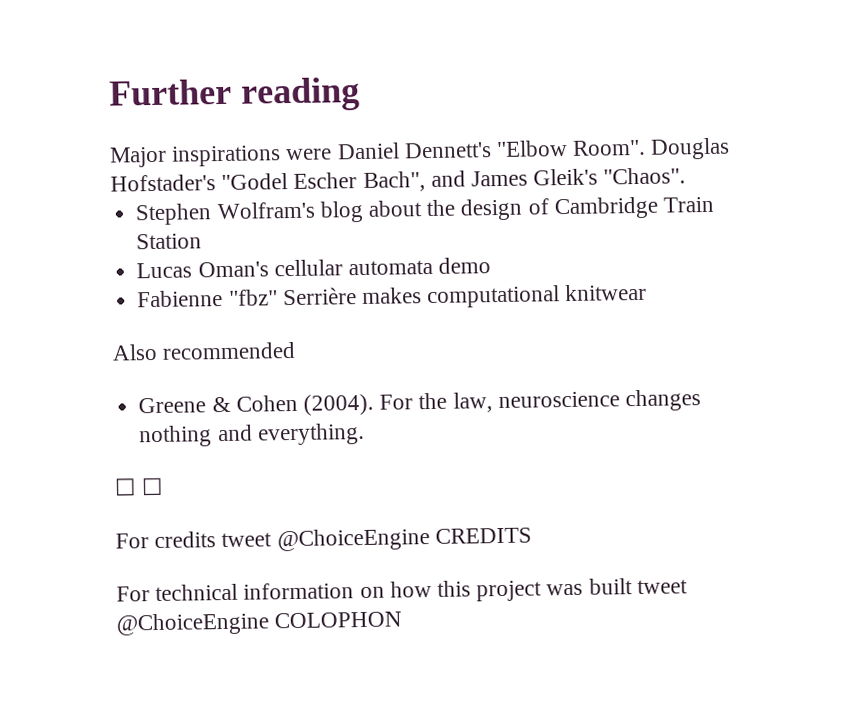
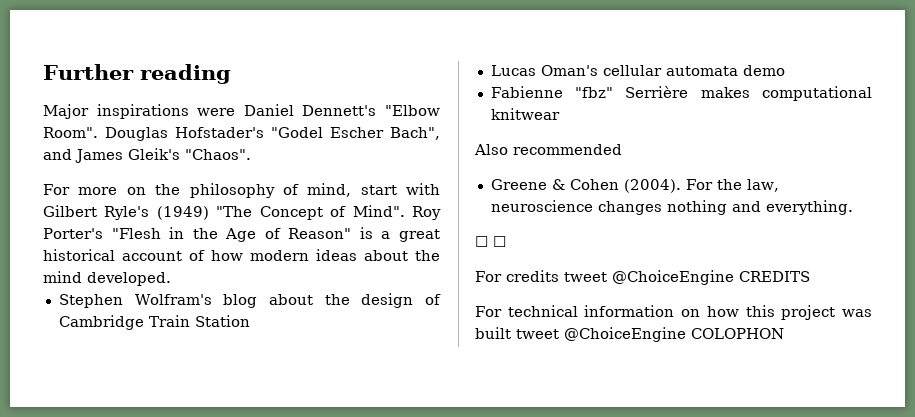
(687, 176) none -> [43,183,440,198] [43,205,441,220] [43,227,440,242] [43,249,440,261] [43,271,171,286] // For more on the philosophy of mind, start with Gilbert Ryle's (1949) "The Concept of Mind". Roy Porter's "Flesh in the Age of Reason" is a great historical account of how modern ideas about the mind developed.

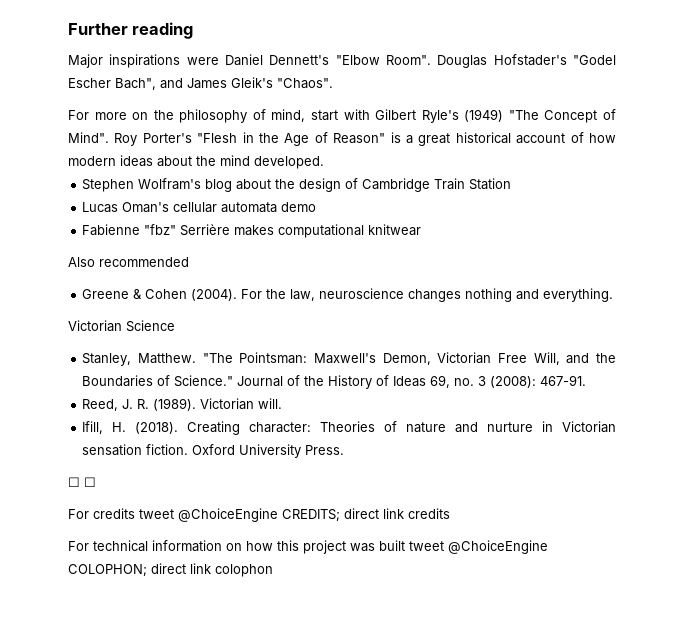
(853, 207) none -> [68,320,175,332] [82,352,617,366] [82,375,587,389] [82,398,283,411] [82,421,617,435] [82,444,345,458] // Victorian Science // Stanley, Matthew. "The Pointsman: Maxwell's Demon, Victorian Free Will, and the Boundaries of Science." Journal of the History of Ideas 69, no. 3 (2008): 467-91. // Reed, J. R. (1989). Victorian will. // Ifill, H. (2018). Creating character: Theories of nature and nurture in Victorian sensation fiction. Oxford University Press.
[739,271,810,282] CREDITS -> [282,508,450,522] CREDITS; direct link credits
[691,328,784,339] COLOPHON -> [68,563,273,577] COLOPHON; direct link colophon

